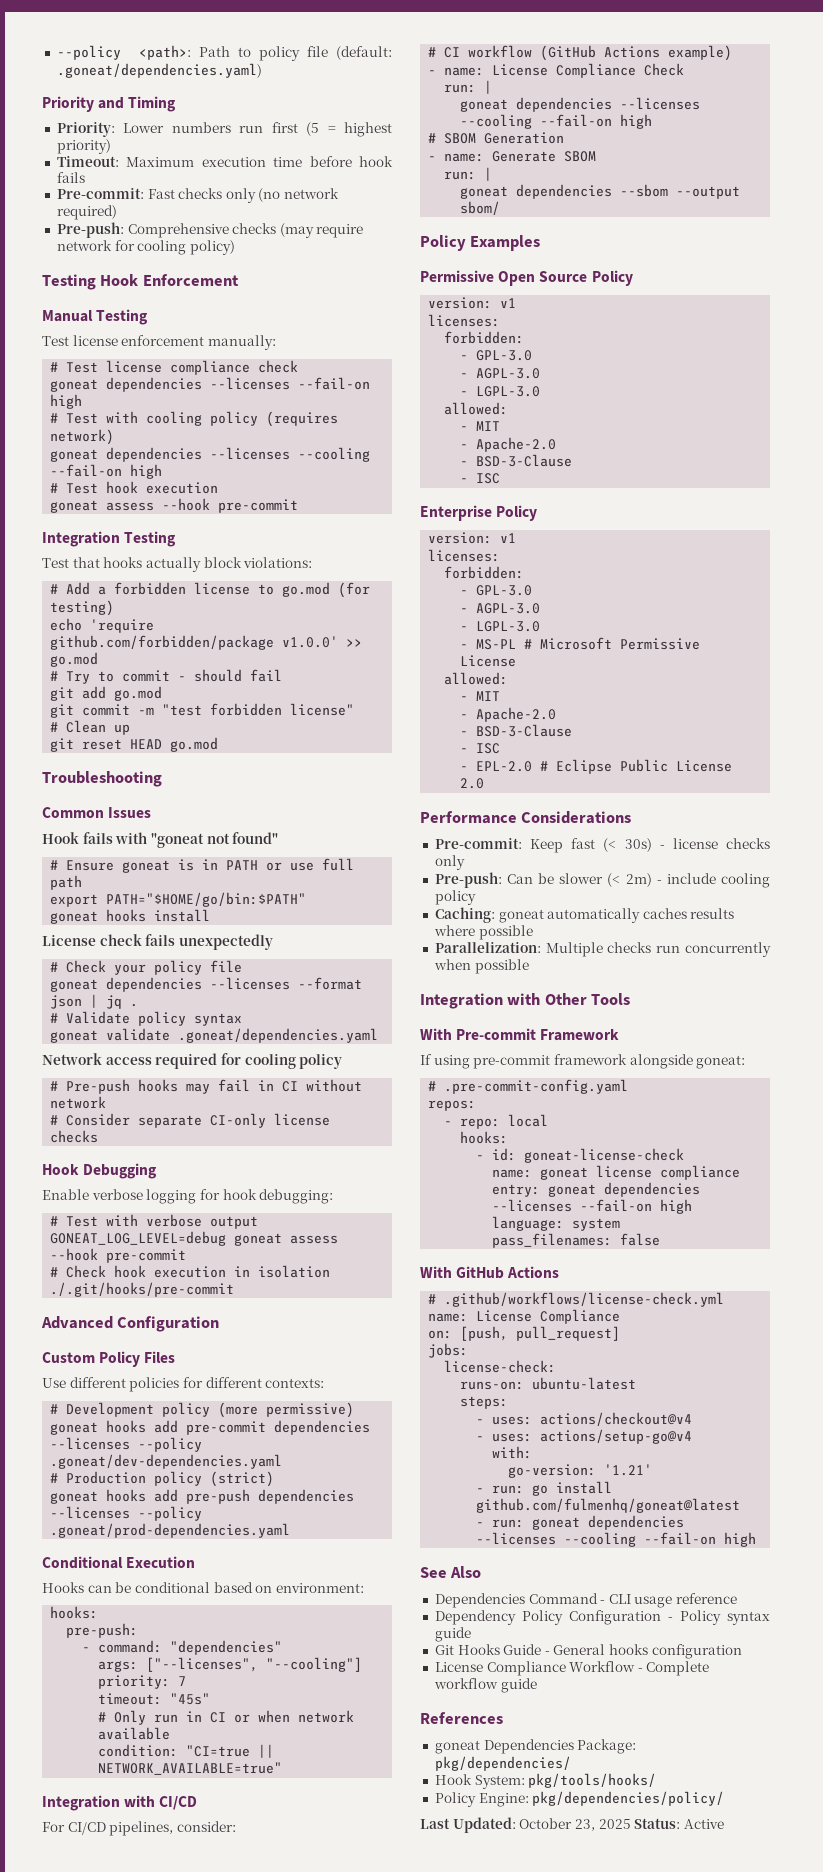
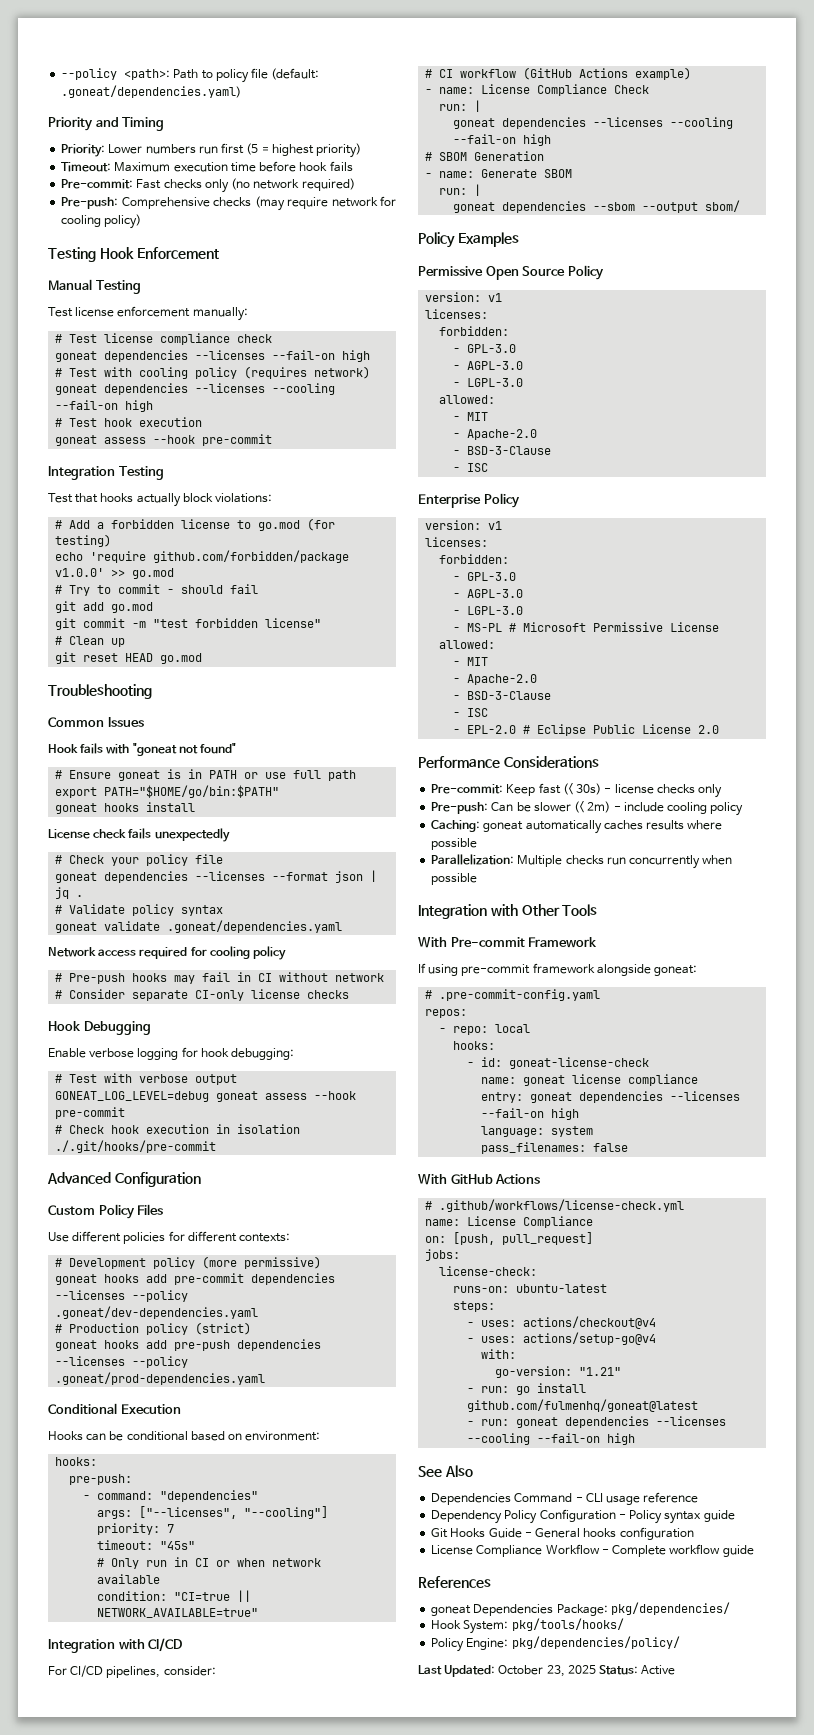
[604,1464,653,1476] '1.21' -> [579,1367,622,1376] "1.21"

